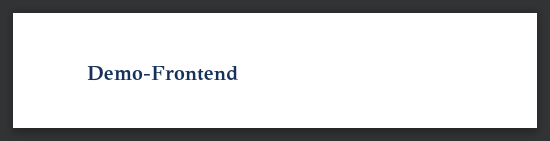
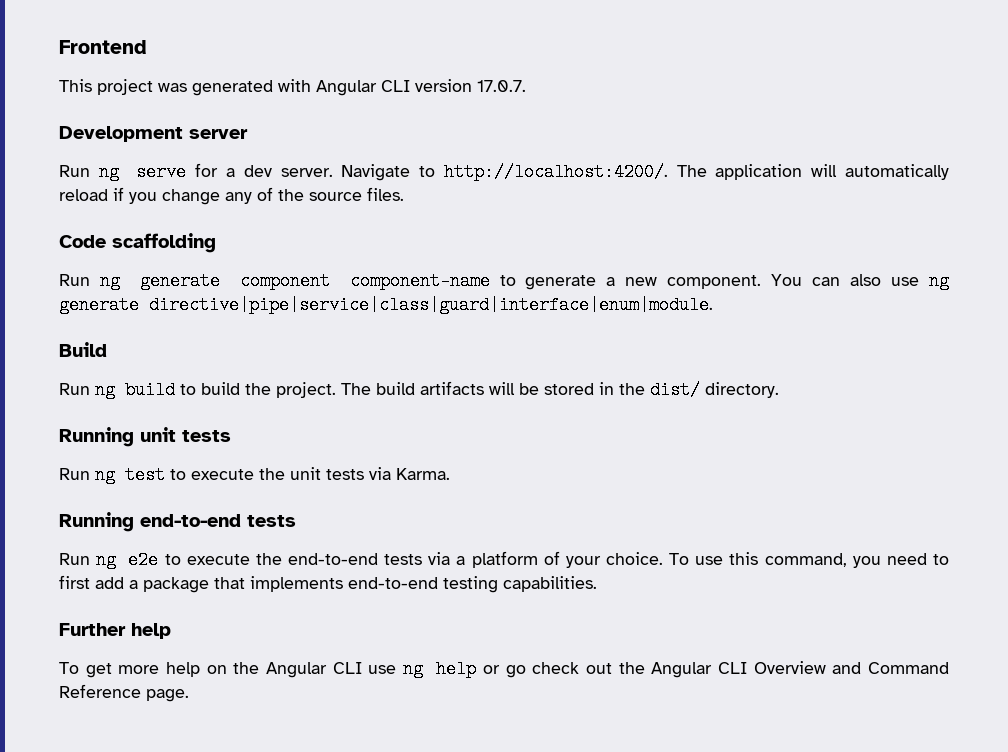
[87,66,238,81] Demo-Frontend -> [59,40,147,54] [59,79,526,96] [59,126,248,142] [59,163,950,181] [59,187,404,205] [59,233,216,253] [59,272,950,290] [59,296,713,314] [59,342,107,357] [59,381,779,399] [59,427,231,447] [59,466,450,484] [59,512,296,532] [59,551,949,569] [59,575,597,593] [59,623,171,639] [59,660,949,678] [59,684,189,702] Frontend // This project was generated with Angular CLI version 17.0.7. // Development server // Run ng serve for a dev server. Navigate to http://localhost:4200/. The application will automatically reload if you change any of the source files. // Code scaffolding // Run ng generate component component-name to generate a new component. You can also use ng generate directive|pipe|service|class|guard|interface|enum|module. // Build // Run ng build to build the project. The build artifacts will be stored in the dist/ directory. // Running unit tests // Run ng test to execute the unit tests via Karma. // Running end-to-end tests // Run ng e2e to execute the end-to-end tests via a platform of your choice. To use this command, you need to first add a package that implements end-to-end testing capabilities. // Further help // To get more help on the Angular CLI use ng help or go check out the Angular CLI Overview and Command Reference page.

